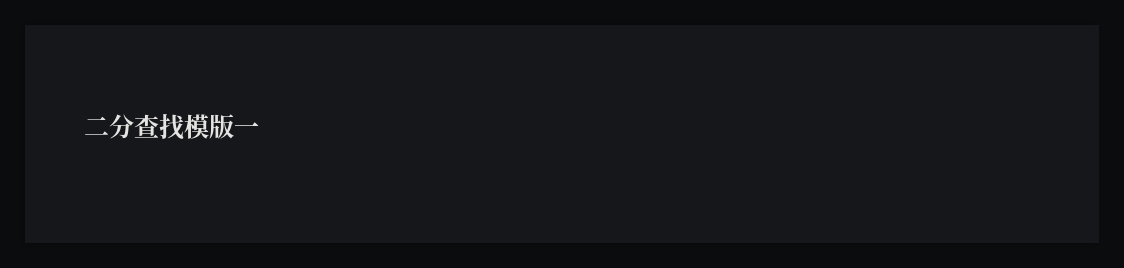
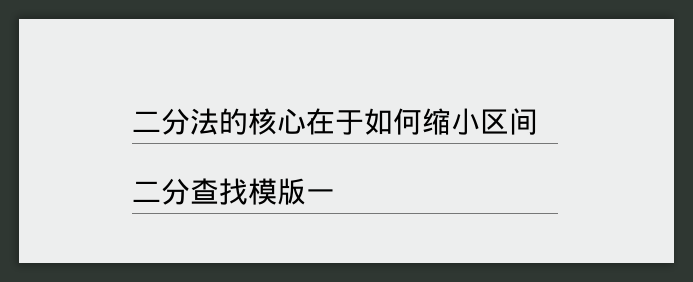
[84,114,134,139] 二分 -> [132,108,538,135] [132,178,190,205] 二分法的核心在于如何缩小区间 // 二分

